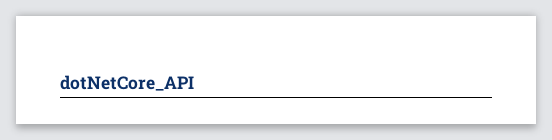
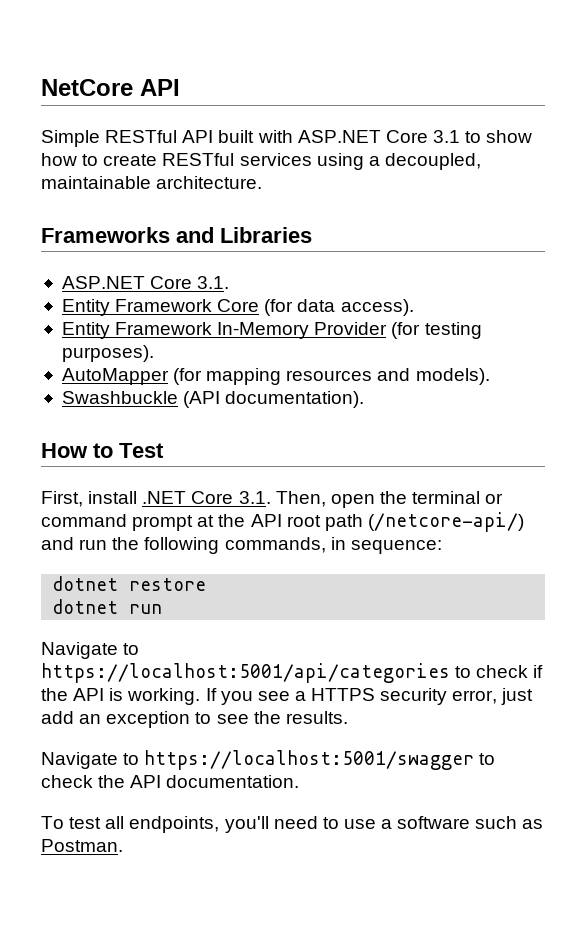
[60,75,194,91] dotNetCore_API -> [41,79,180,96] [41,130,533,147] [41,153,481,170] [41,176,263,189] [41,227,312,243] [61,276,230,289] [61,299,414,316] [61,322,482,339] [61,345,154,362] [61,368,490,385] [61,391,365,408] [41,443,164,458] [41,491,504,508] [41,512,524,532] [41,537,442,554] [52,576,207,591] [52,599,163,614] [41,642,140,659] [41,663,544,683] [41,688,534,705] [41,711,348,728] [41,750,496,770] [41,775,300,788] [41,816,544,833] [41,839,123,852] NetCore API // Simple RESTful API built with ASP.NET Core 3.1 to show how to create RESTful services using a decoupled, maintainable architecture. // Frameworks and Libraries // ASP.NET Core 3.1. // Entity Framework Core (for data access). // Entity Framework In-Memory Provider (for testing purposes). // AutoMapper (for mapping resources and models). // Swashbuckle (API documentation). // How to Test // First, install .NET Core 3.1. Then, open the terminal or command prompt at the API root path (/netcore-api/) and run the following commands, in sequence: // dotnet restore // dotnet run // Navigate to https://localhost:5001/api/categories to check if the API is working. If you see a HTTPS security error, just add an exception to see the results. // Navigate to https://localhost:5001/swagger to check the API documentation. // To test all endpoints, you'll need to use a software such as Postman.

